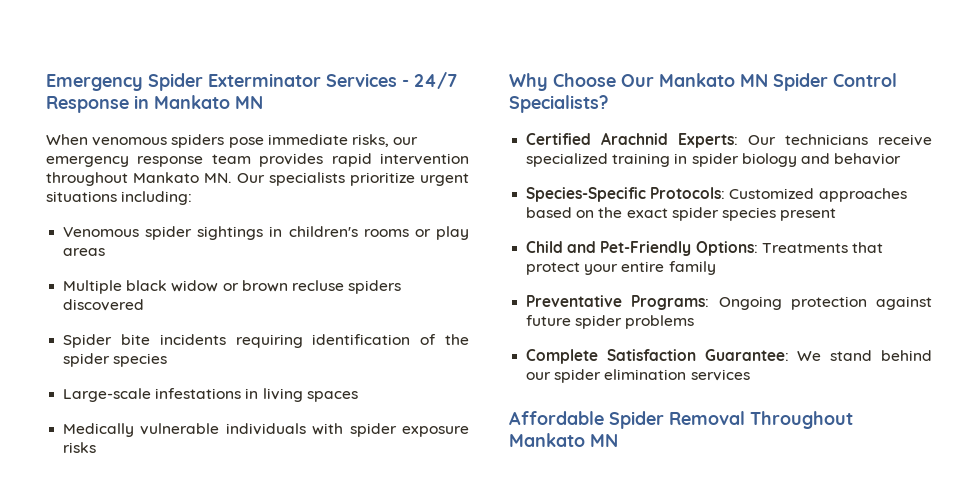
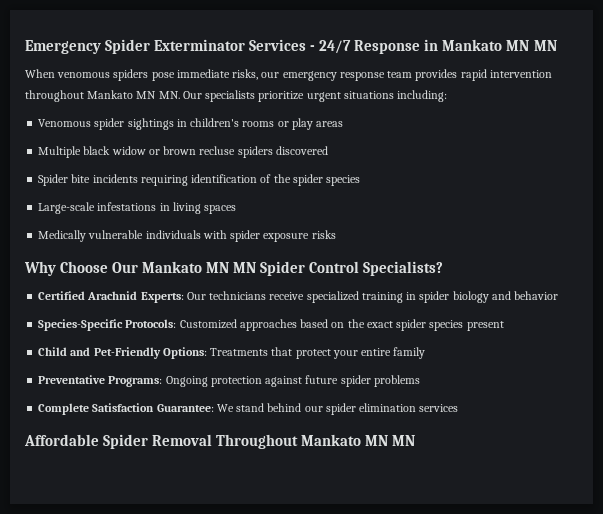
(263, 102) none -> [533,40,557,51] MN
(200, 177) none -> [136,91,157,99] MN
(768, 80) none -> [233,262,257,273] MN
(618, 440) none -> [392,435,416,446] MN

